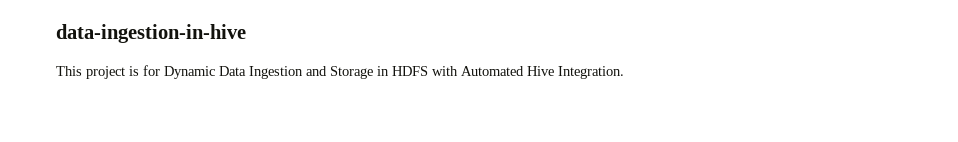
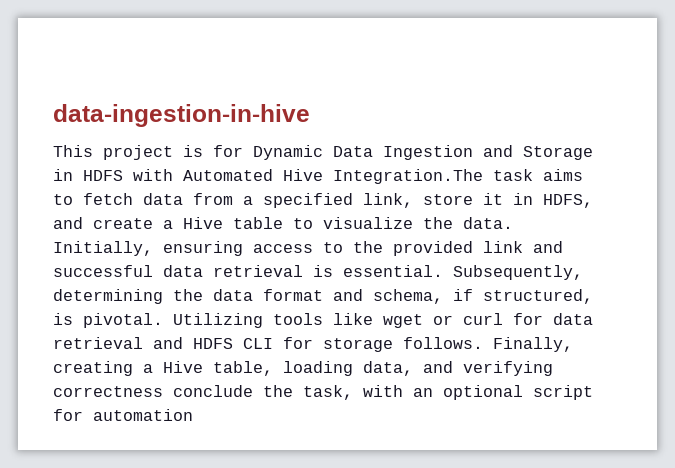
[558,66,624,79] Integration. -> [333,169,583,184] [53,193,593,208] [53,217,513,229] [53,241,563,256] [53,265,583,280] [53,289,593,304] [53,313,593,328] [53,337,573,352] [53,361,553,376] [53,385,593,400] [53,409,193,421] Integration.The task aims to fetch data from a specified link, store it in HDFS, and create a Hive table to visualize the data. Initially, ensuring access to the provided link and successful data retrieval is essential. Subsequently, determining the data format and schema, if structured, is pivotal. Utilizing tools like wget or curl for data retrieval and HDFS CLI for storage follows. Finally, creating a Hive table, loading data, and verifying correctness conclude the task, with an optional script for automation

